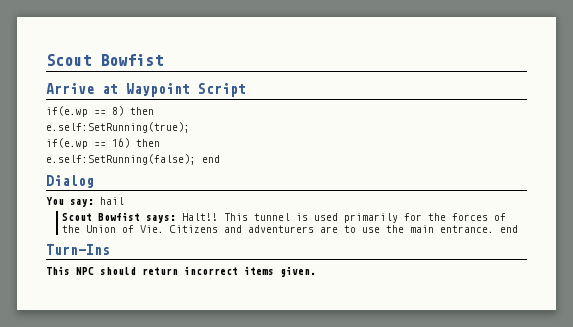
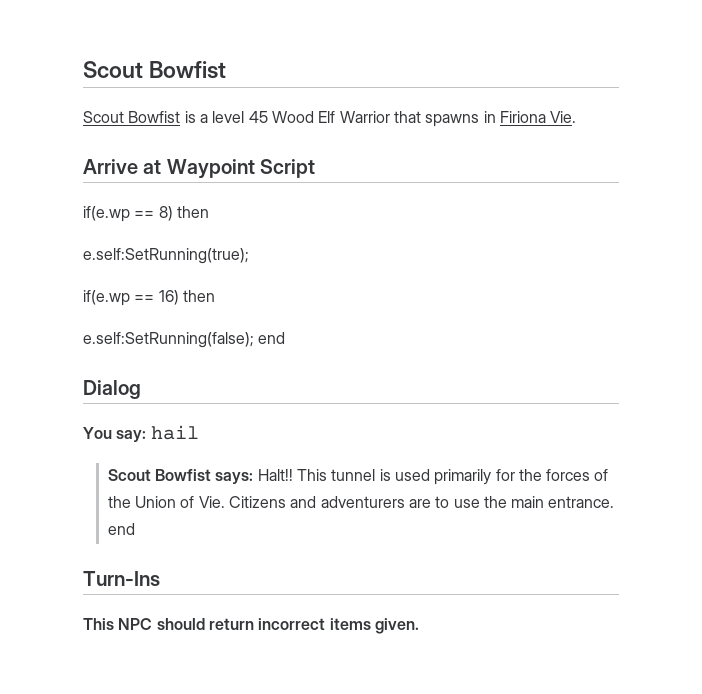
[46,54,163,66] Scout Bowfist -> [83,61,227,79] [83,111,577,127] Scout Bowfist // Scout Bowfist is a level 45 Wood Elf Warrior that spawns in Firiona Vie.

